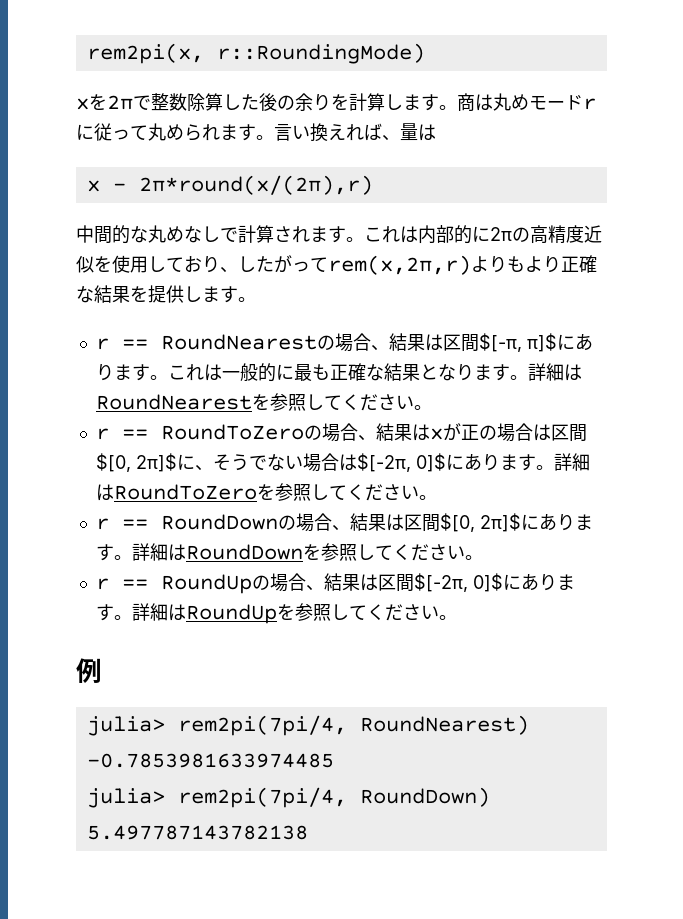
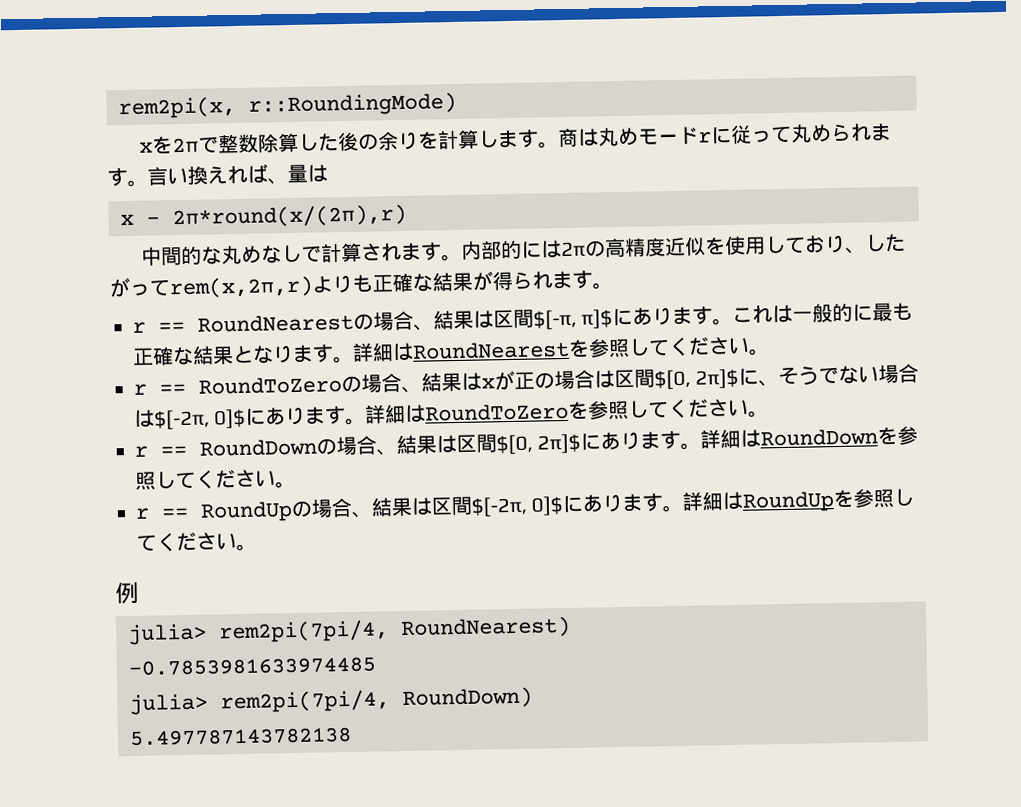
[364,226,418,243] これは -> (463, 257) none
(490, 234) none -> [541,240,563,259] は
[525,255,597,273] [76,285,202,303] より正確な結果を提供し -> [372,270,553,293] 正確な結果が得られ

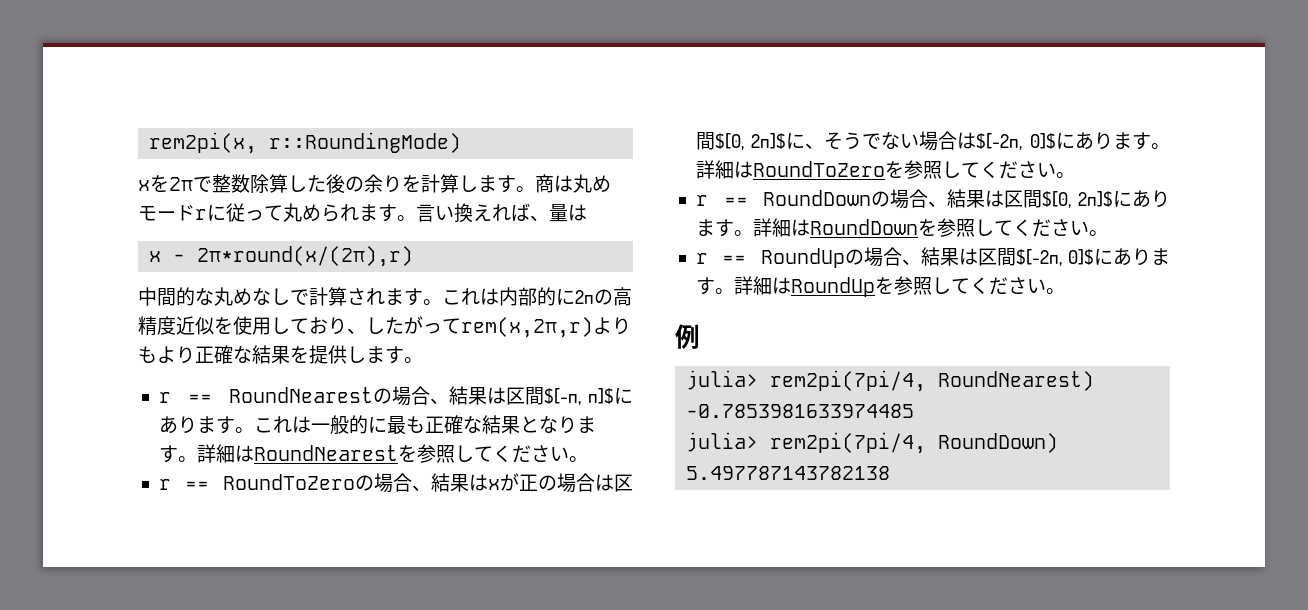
(463, 257) none -> [442,288,499,305] これは
[541,240,563,259] は -> (575, 297) none
[372,270,553,293] 正確な結果が得られ -> [157,345,366,364] より正確な結果を提供し

